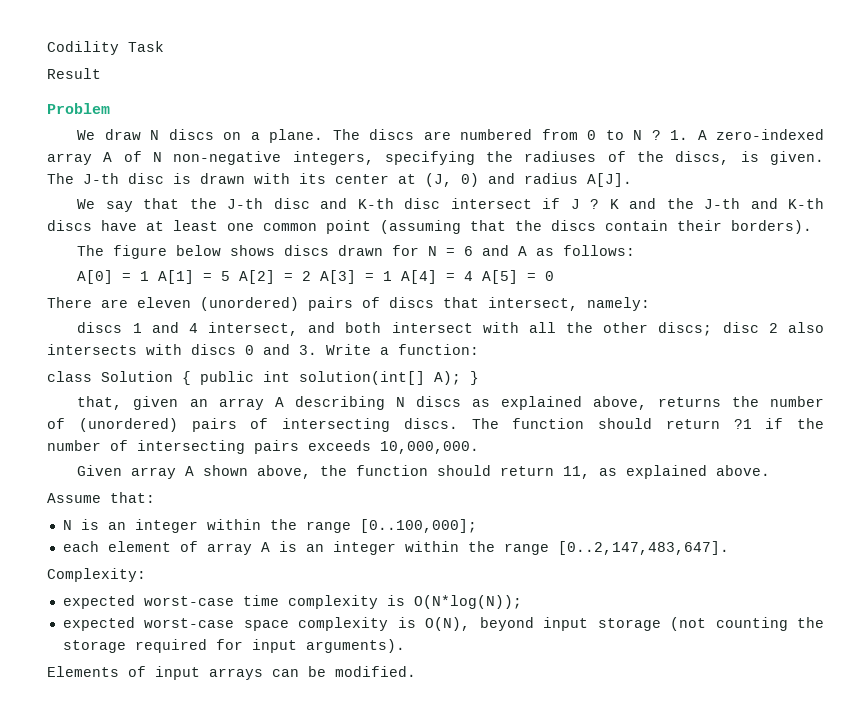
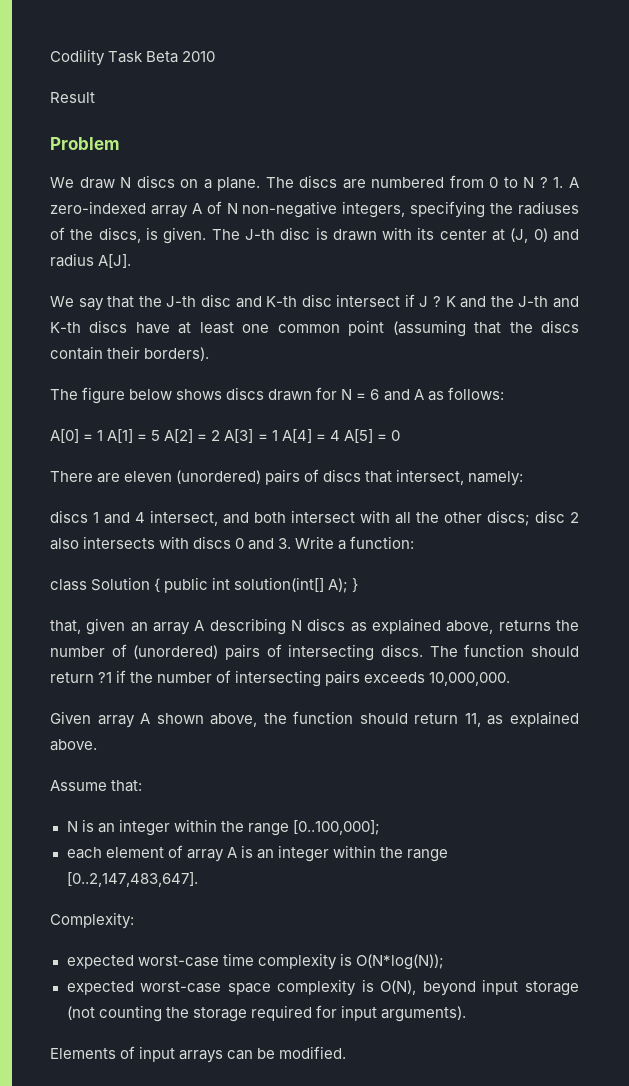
(164, 46) none -> [146,51,216,63] Beta 2010

